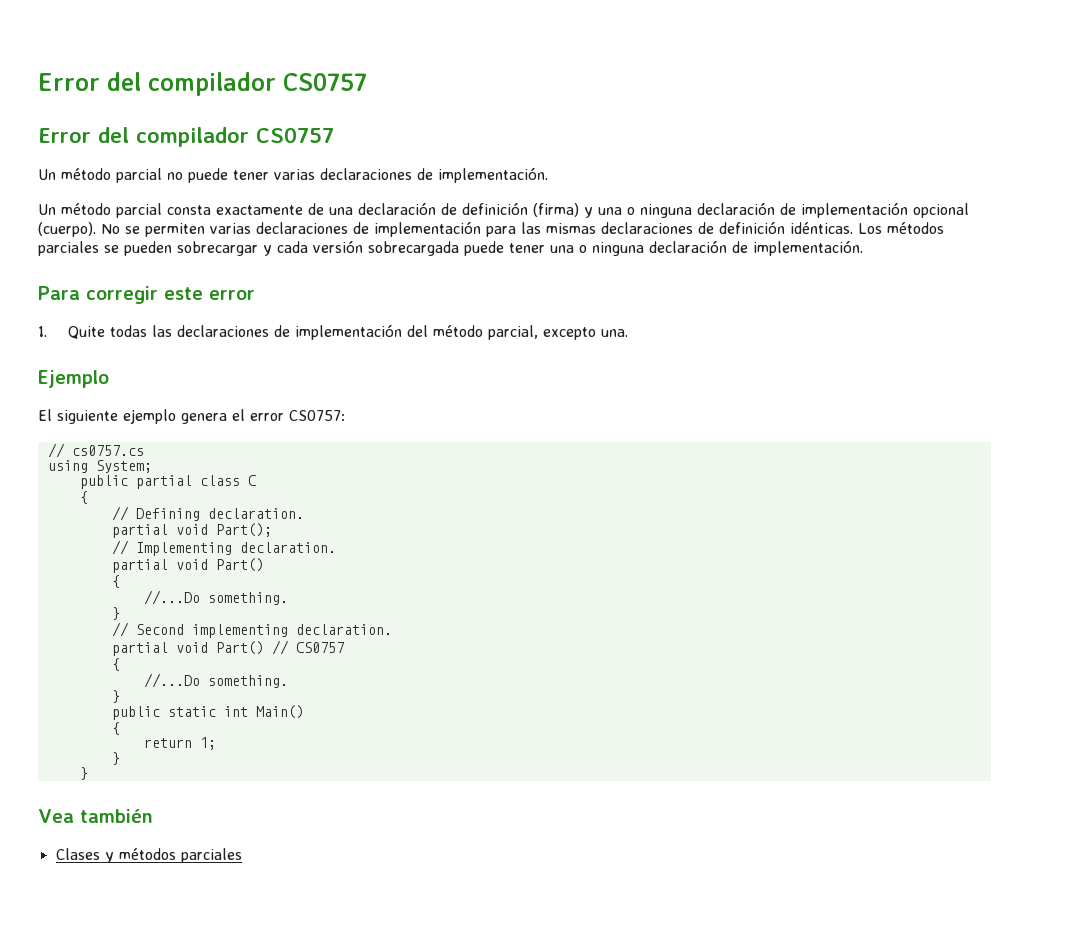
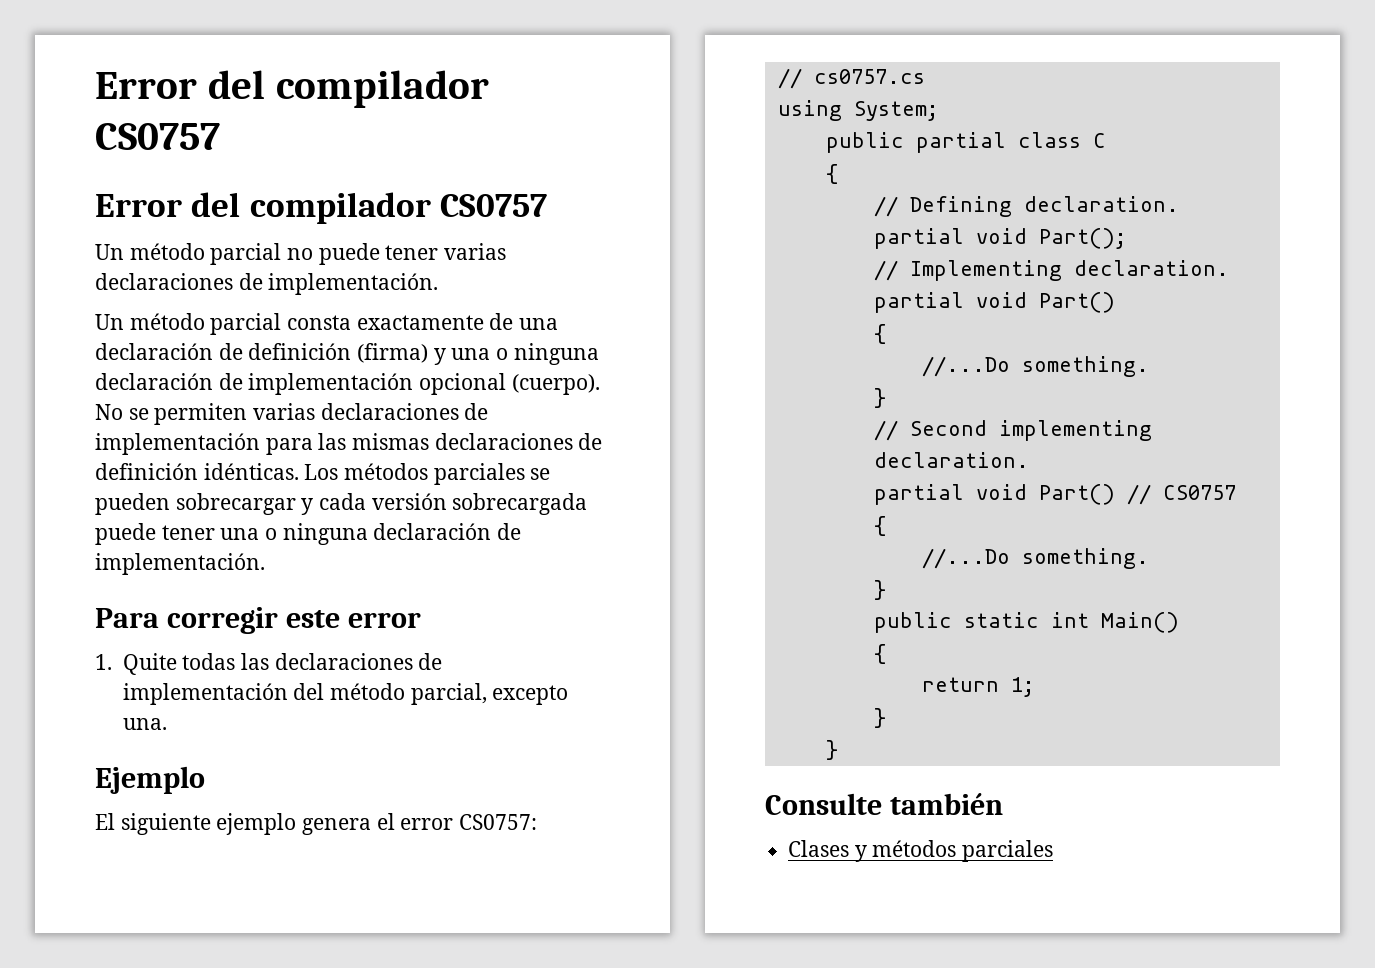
[38,809,74,823] Vea -> [765,793,882,815] Consulte

